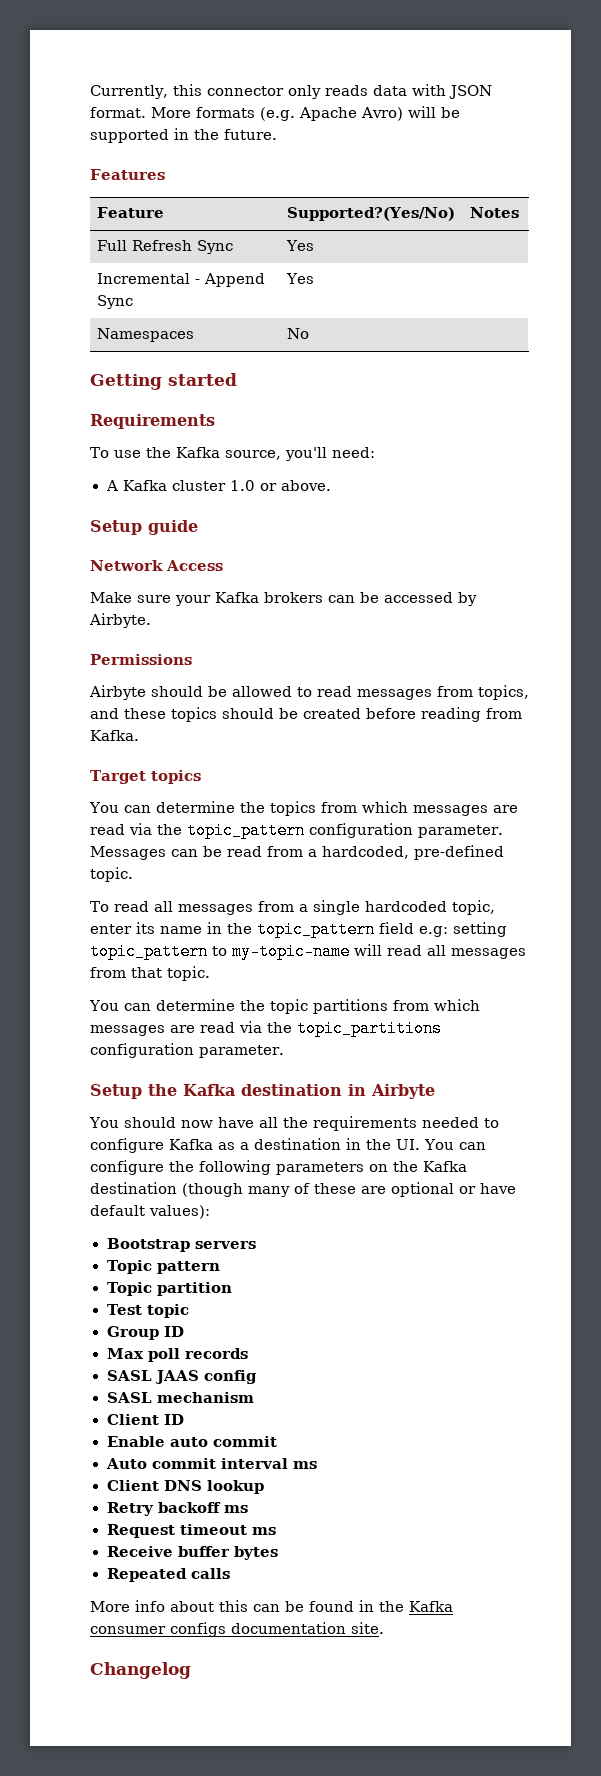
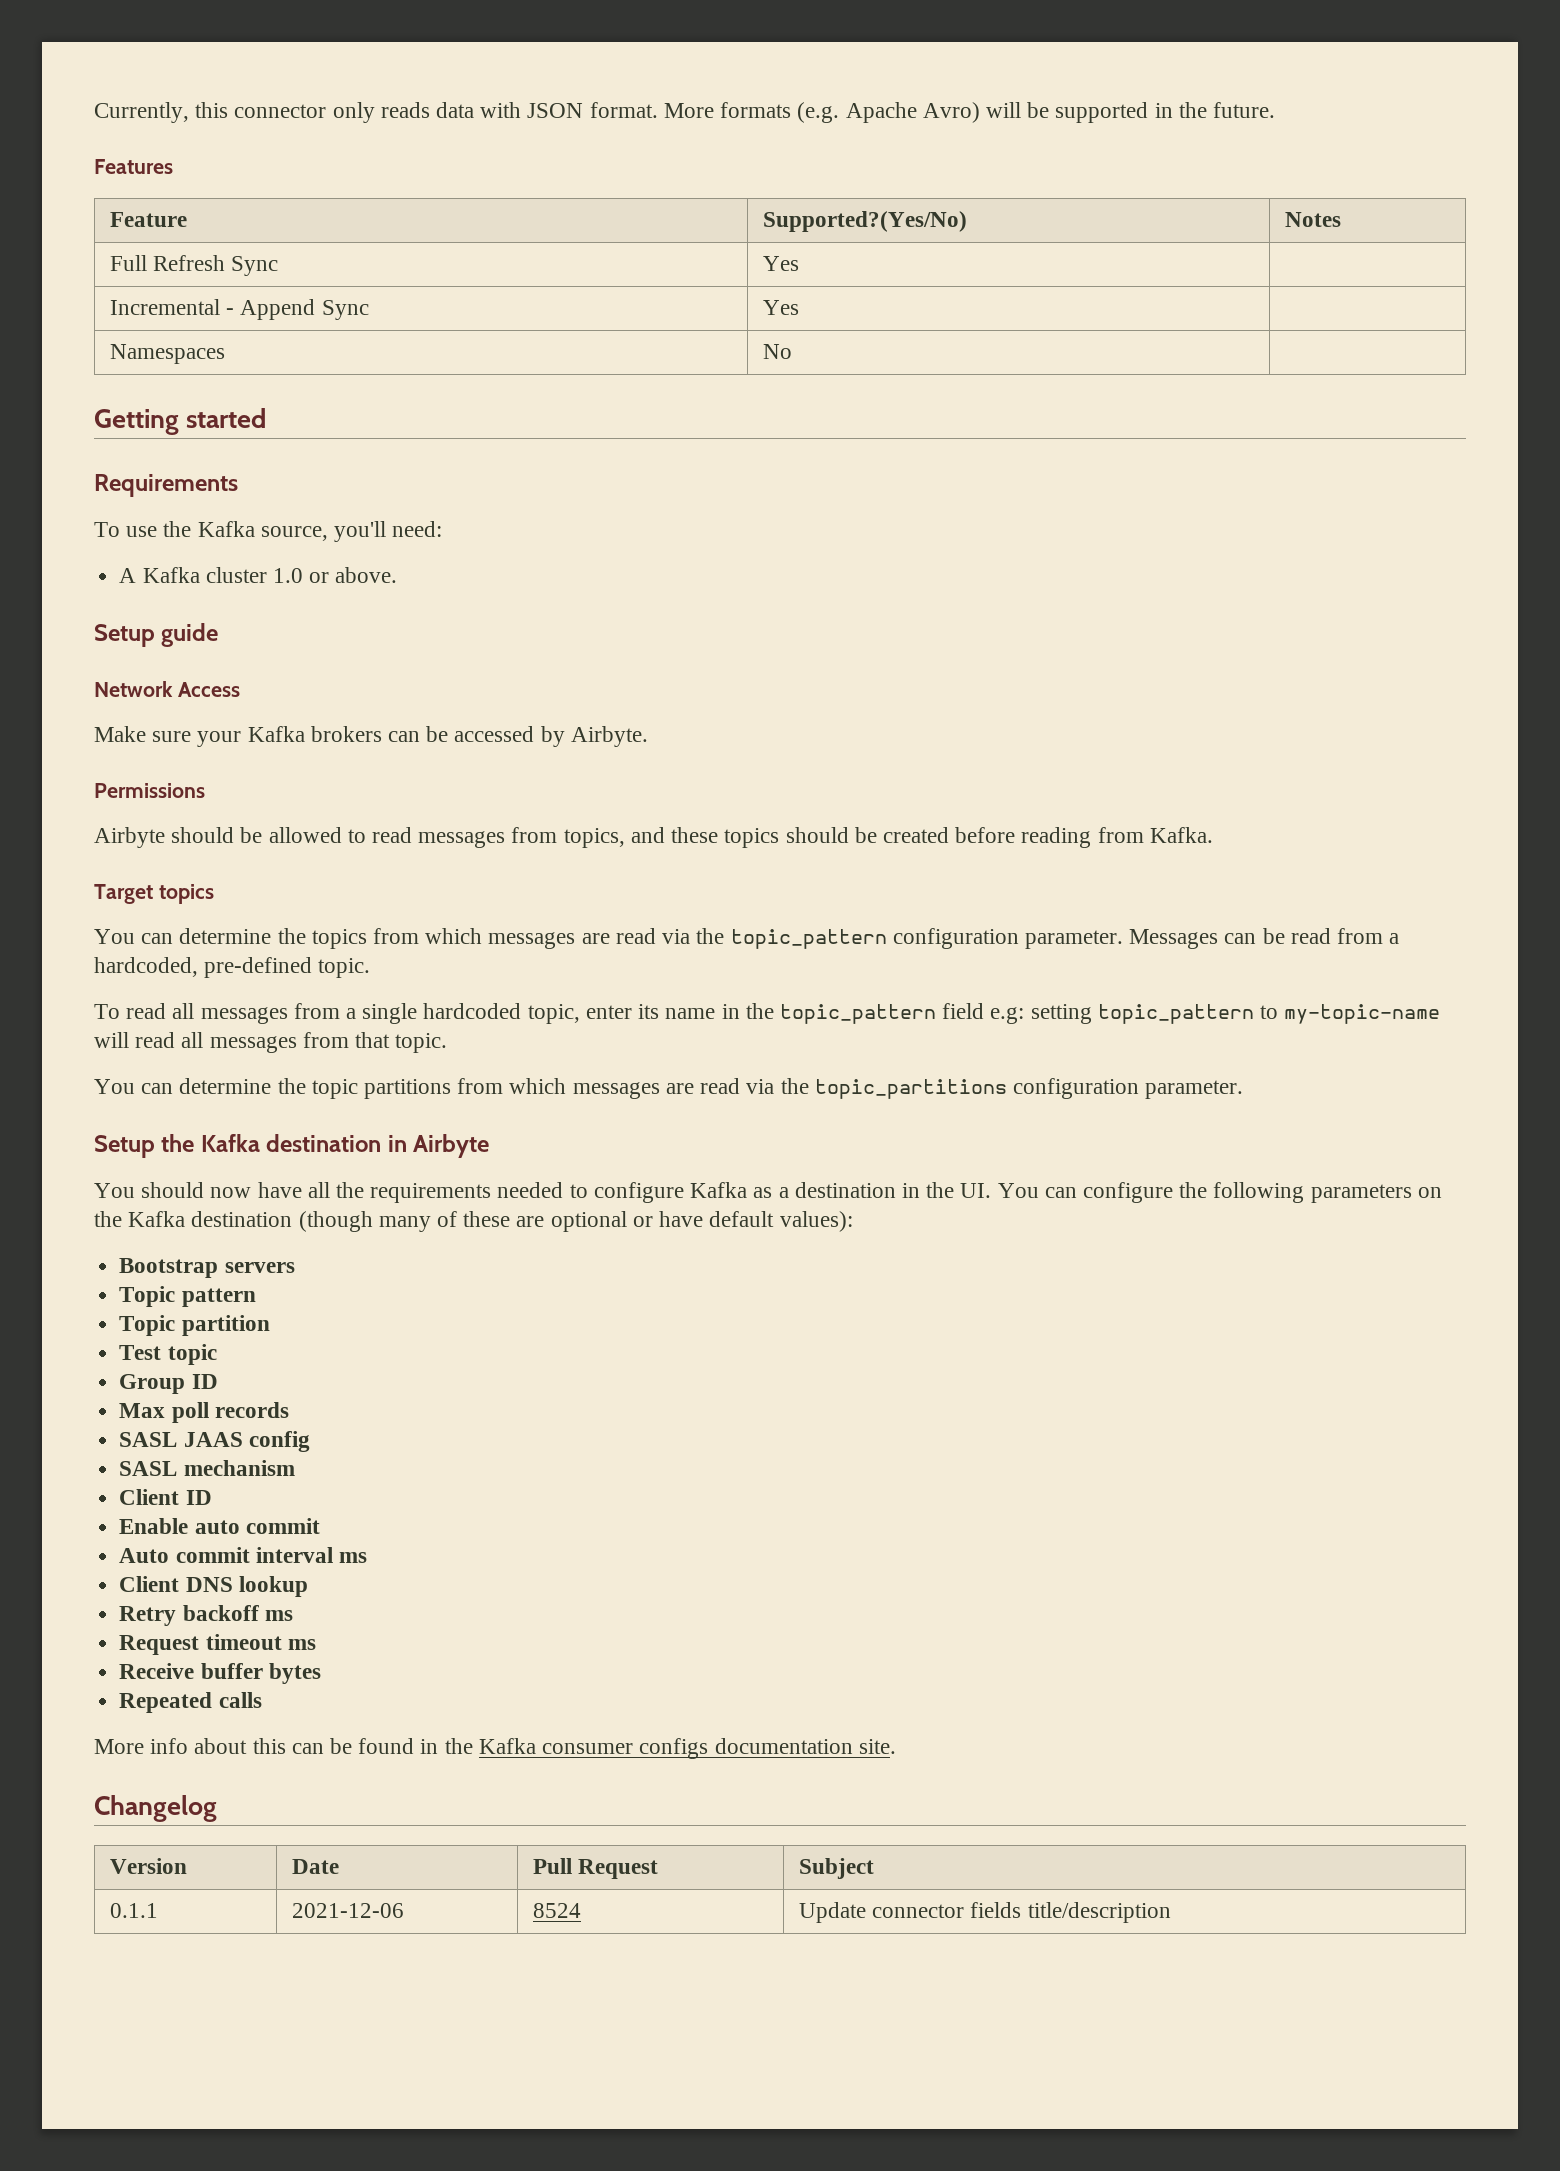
(191, 1670) none -> [109,1858,187,1874] [291,1859,339,1874] [532,1858,659,1879] [798,1858,874,1879] [109,1903,158,1918] [291,1903,404,1918] [532,1903,581,1918] [798,1902,1171,1923] // Version | Date | Pull Request | Subject // 0.1.1 | 2021-12-06 | 8524 | Update connector fields title/description

